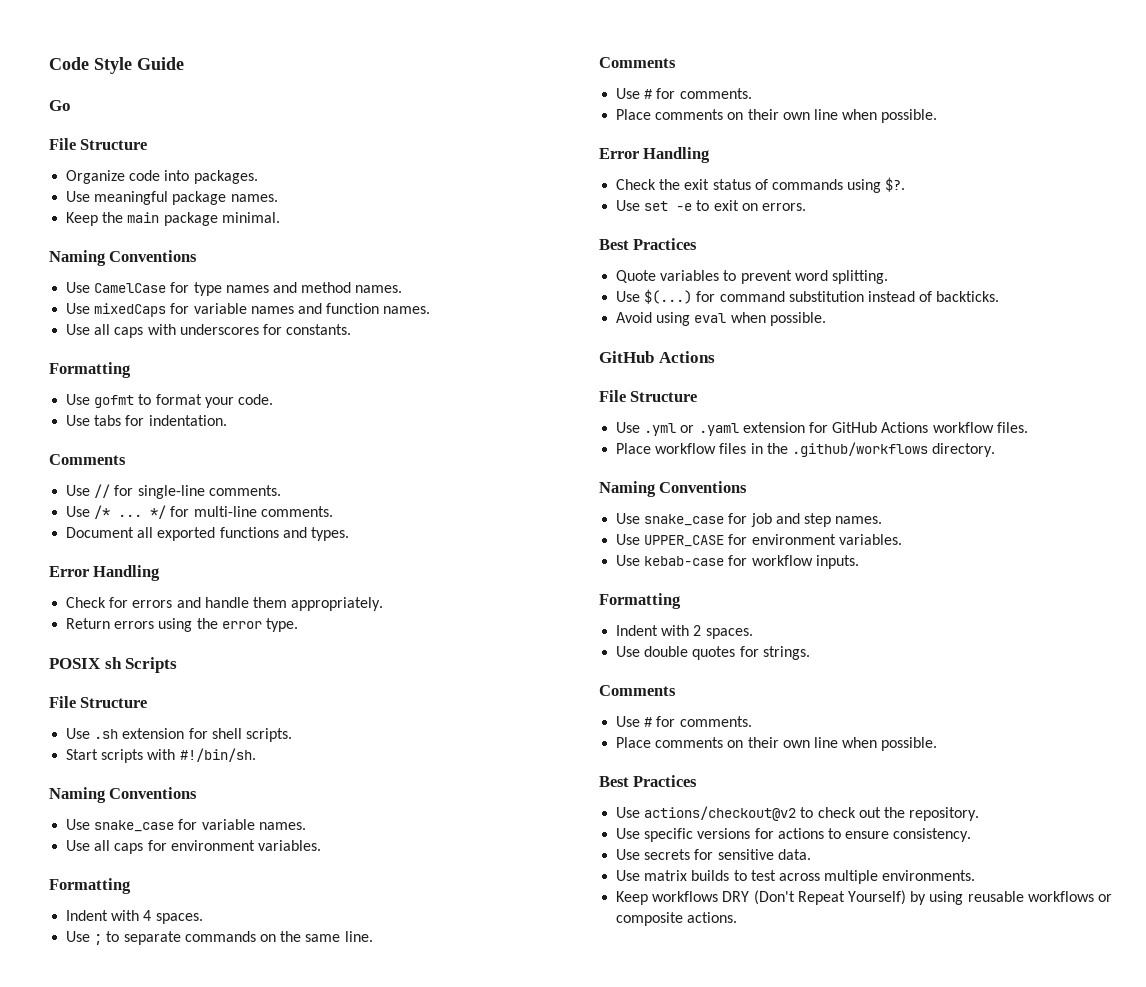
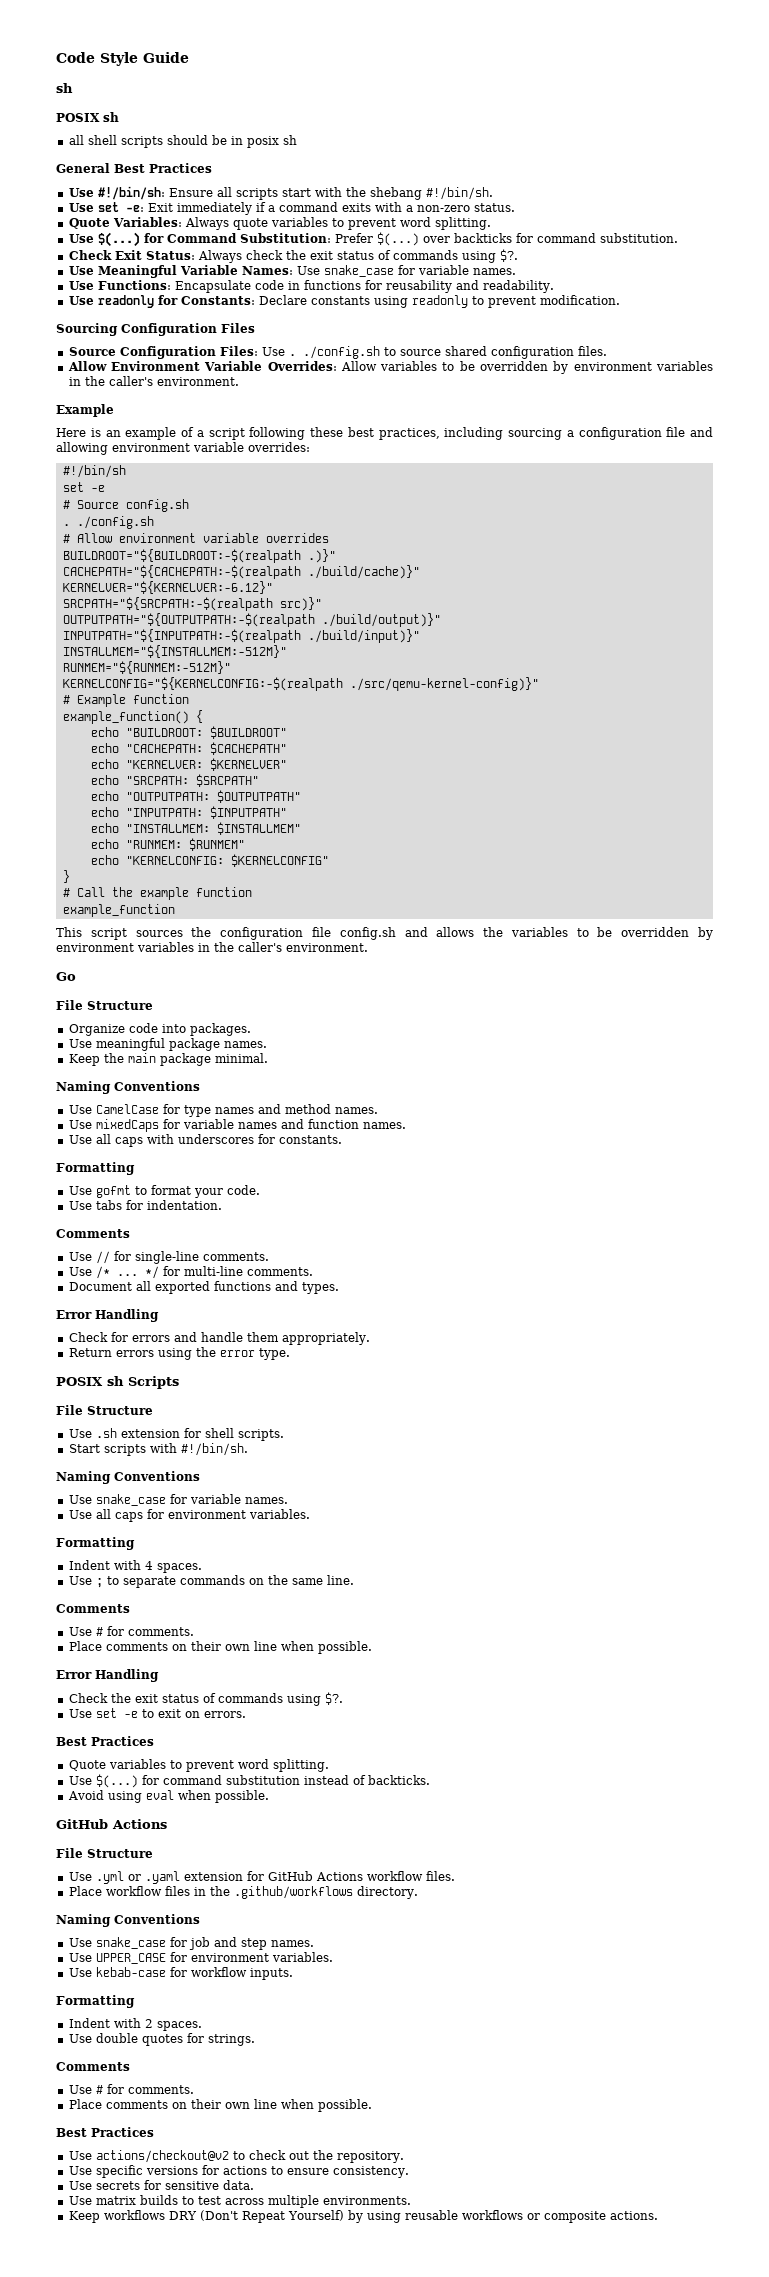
(184, 63) none -> [56,83,73,93] [56,112,119,122] [68,135,297,148] [56,163,212,173] [68,186,493,200] [68,202,515,215] [68,217,491,230] [68,232,678,247] [68,249,518,263] [68,265,516,278] [68,280,554,293] [68,295,620,308] [56,323,255,336] [68,346,607,359] [67,361,713,374] [68,376,239,386] [56,404,114,417] [56,427,713,440] [56,442,310,455] [62,465,126,478] [62,482,105,492] [62,499,189,512] [62,516,154,529] [62,533,329,543] [62,549,336,563] [62,565,420,579] [62,581,273,594] [62,597,322,611] [62,613,441,627] [62,629,420,643] [62,645,287,658] [62,661,231,674] [62,677,539,691] [62,694,189,707] [62,710,203,724] [90,726,287,739] [90,742,287,755] [90,758,287,771] [90,774,259,787] [90,790,301,803] [90,806,287,819] [90,822,301,835] [90,838,245,851] [90,854,329,867] [62,870,70,883] [62,887,252,900] [62,904,175,917] [56,927,714,940] [56,942,368,952] // sh // POSIX sh // all shell scripts should be in posix sh // General Best Practices // Use #!/bin/sh: Ensure all scripts start with the shebang #!/bin/sh. // Use set -e: Exit immediately if a command exits with a non-zero status. // Quote Variables: Always quote variables to prevent word splitting. // Use $(...) for Command Substitution: Prefer $(...) over backticks for command substitution. // Check Exit Status: Always check the exit status of commands using $?. // Use Meaningful Variable Names: Use snake_case for variable names. // Use Functions: Encapsulate code in functions for reusability and readability. // Use readonly for Constants: Declare constants using readonly to prevent modification. // Sourcing Configuration Files // Source Configuration Files: Use . ./config.sh to source shared configuration files. // Allow Environment Variable Overrides: Allow variables to be overridden by environment variables in the caller's environment. // Example // Here is an example of a script following these best practices, including sourcing a configuration file and allowing environment variable overrides: // #!/bin/sh // set -e // # Source config.sh // . ./config.sh // # Allow environment variable overrides // BUILDROOT="${BUILDROOT:-$(realpath .)}" // CACHEPATH="${CACHEPATH:-$(realpath ./build/cache)}" // KERNELVER="${KERNELVER:-6.12}" // SRCPATH="${SRCPATH:-$(realpath src)}" // OUTPUTPATH="${OUTPUTPATH:-$(realpath ./build/output)}" // INPUTPATH="${INPUTPATH:-$(realpath ./build/input)}" // INSTALLMEM="${INSTALLMEM:-512M}" // RUNMEM="${RUNMEM:-512M}" // KERNELCONFIG="${KERNELCONFIG:-$(realpath ./src/qemu-kernel-config)}" // # Example function // example_function() { // echo "BUILDROOT: $BUILDROOT" // echo "CACHEPATH: $CACHEPATH" // echo "KERNELVER: $KERNELVER" // echo "SRCPATH: $SRCPATH" // echo "OUTPUTPATH: $OUTPUTPATH" // echo "INPUTPATH: $INPUTPATH" // echo "INSTALLMEM: $INSTALLMEM" // echo "RUNMEM: $RUNMEM" // echo "KERNELCONFIG: $KERNELCONFIG" // } // # Call the example function // example_function // This script sources the configuration file config.sh and allows the variables to be overridden by environment variables in the caller's environment.

